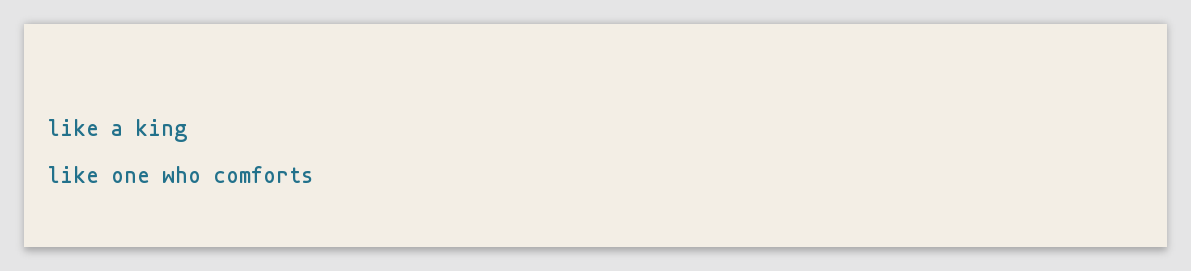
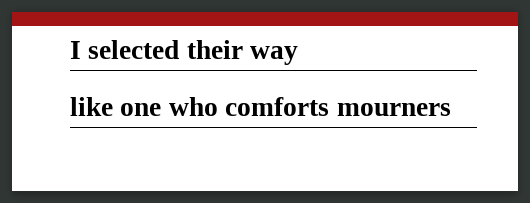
[47,119,187,142] like a king -> [70,40,299,65] I selected their way
(313, 174) none -> [336,103,451,116] mourners

